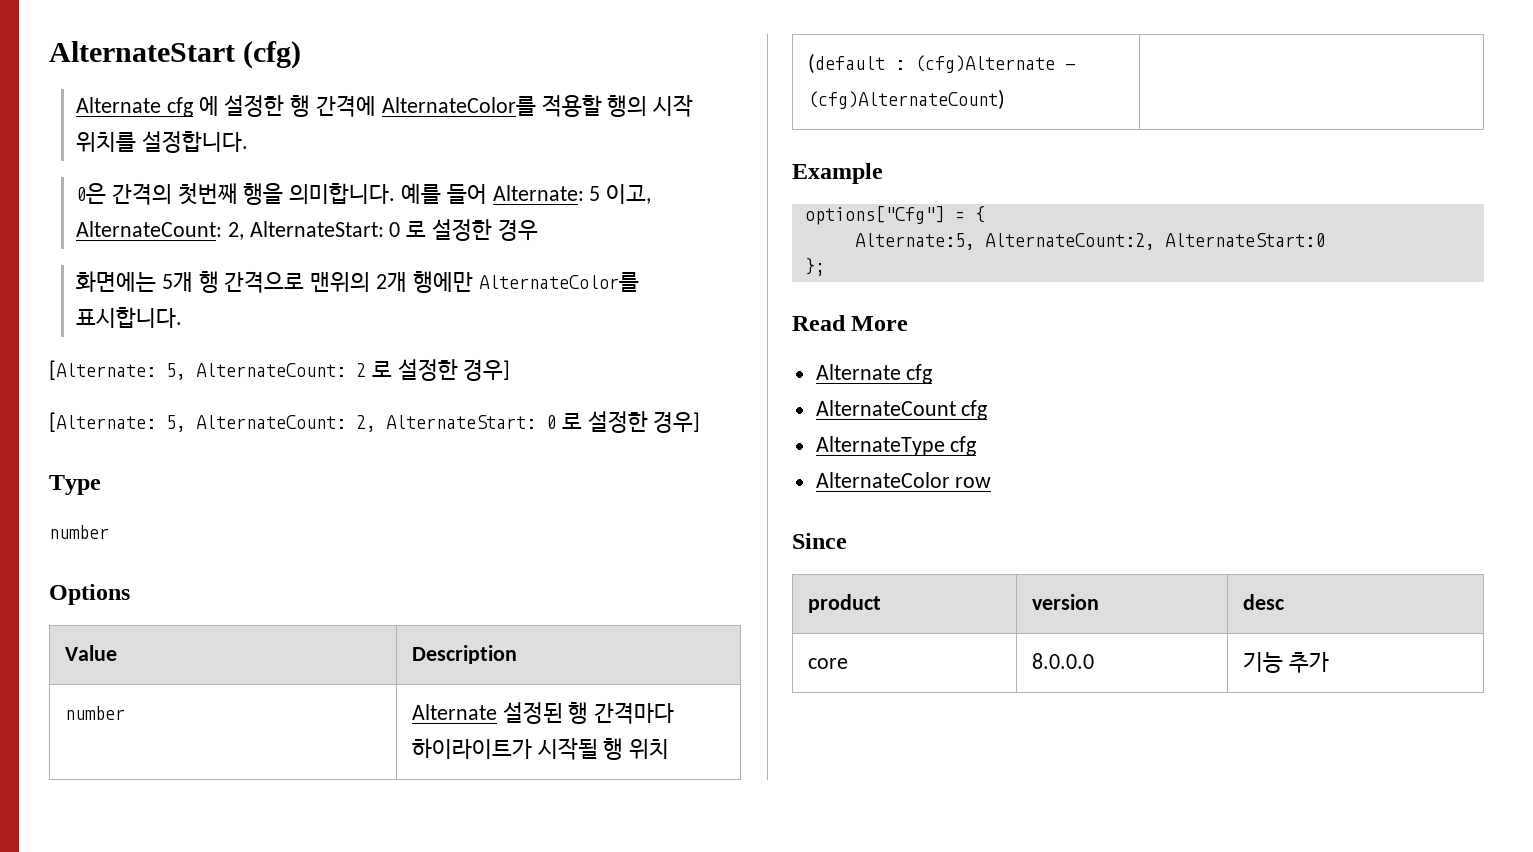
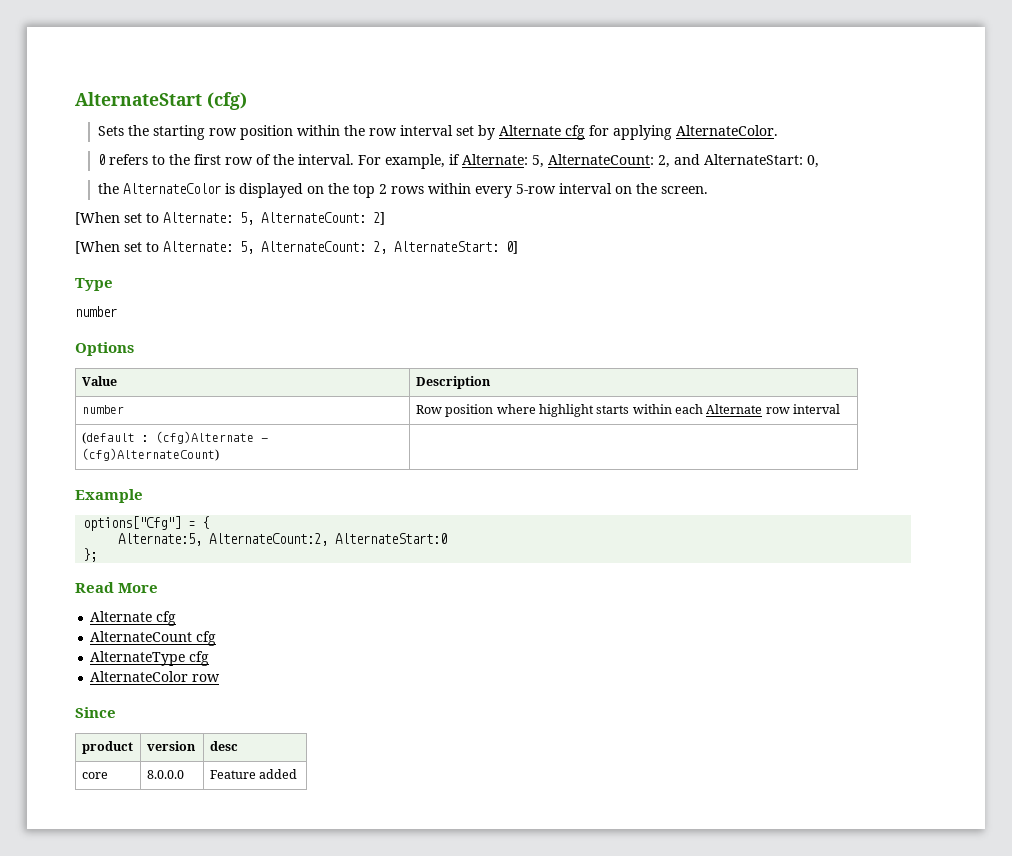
[76,95,694,117] [76,131,248,153] [76,183,652,205] [76,219,538,241] [76,271,639,293] [76,307,183,328] [49,359,511,381] [49,411,701,433] Alternate cfg 에 설정한 행 간격에 AlternateColor를 적용할 행의 시작 위치를 설정합니다. // 0은 간격의 첫번째 행을 의미합니다. 예를 들어 Alternate: 5 이고, AlternateCount: 2, AlternateStart: 0 로 설정한 경우 // 화면에는 5개 행 간격으로 맨위의 2개 행에만 AlternateColor를 표시합니다. // [Alternate: 5, AlternateCount: 2 로 설정한 경우] // [Alternate: 5, AlternateCount: 2, AlternateStart: 0 로 설정한 경우] -> [97,125,778,140] [97,154,819,169] [97,183,708,198] [75,212,385,225] [75,241,518,254] Sets the starting row position within the row interval set by Alternate cfg for applying AlternateColor. // 0 refers to the first row of the interval. For example, if Alternate: 5, AlternateCount: 2, and AlternateStart: 0, // the AlternateColor is displayed on the top 2 rows within every 5-row interval on the screen. // [When set to Alternate: 5, AlternateCount: 2] // [When set to Alternate: 5, AlternateCount: 2, AlternateStart: 0]
[411,702,675,724] [411,738,670,760] Alternate 설정된 행 간격마다 하이라이트가 시작될 행 위치 -> [415,404,841,417] Row position where highlight starts within each Alternate row interval
[1242,652,1329,673] 기능 추가 -> [209,769,298,779] Feature added

